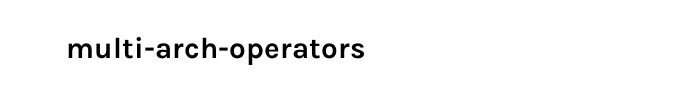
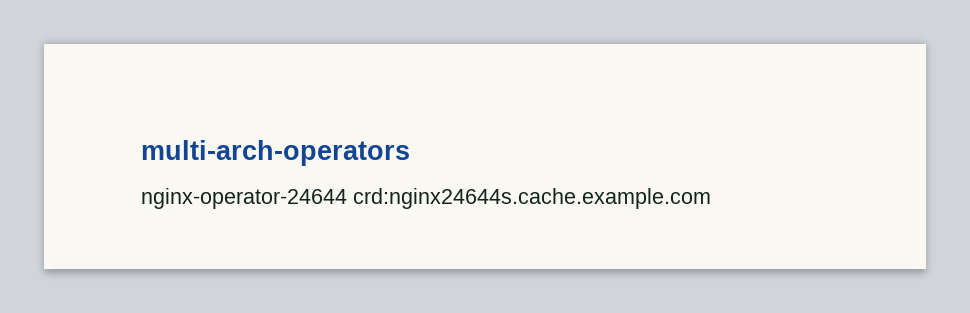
(366, 51) none -> [141,188,711,209] // nginx-operator-24644 crd:nginx24644s.cache.example.com

